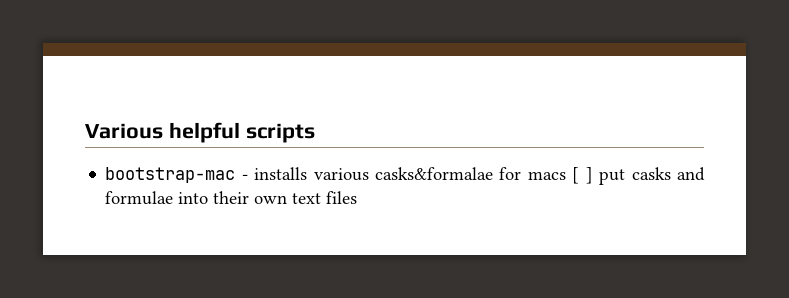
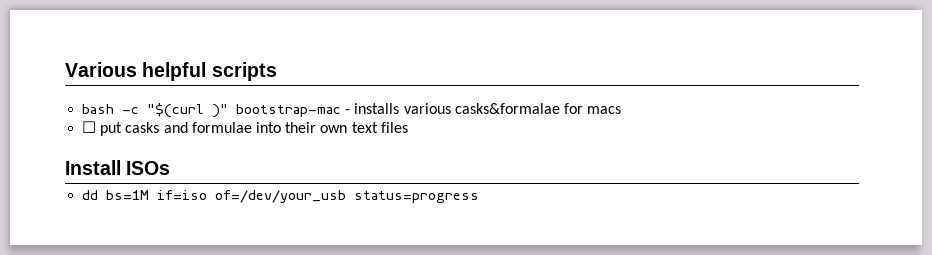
(315, 133) none -> [82,103,229,118] bash -c "$(curl )"
[572,167,593,184] [ ] -> [82,121,97,133] // ☐
(358, 197) none -> [65,160,171,175] [82,190,480,203] // Install ISOs // dd bs=1M if=iso of=/dev/your_usb status=progress

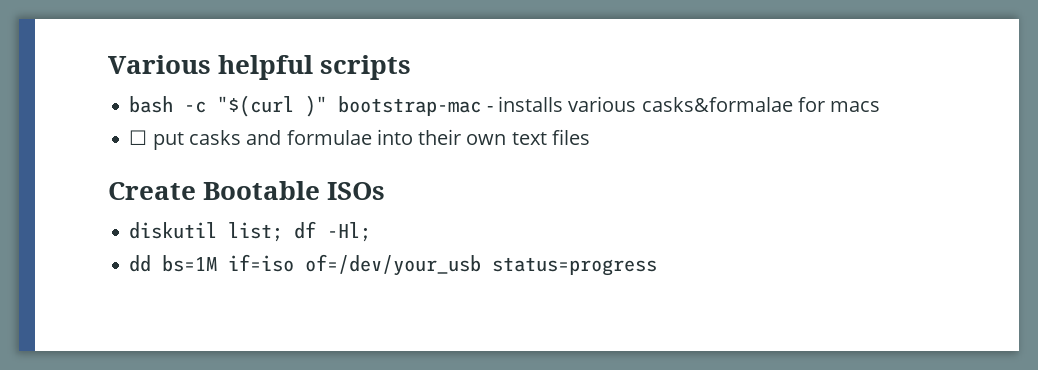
[65,160,121,175] Install -> [108,181,321,200] Create Bootable
(171, 168) none -> [129,221,372,242] // diskutil list; df -Hl;

